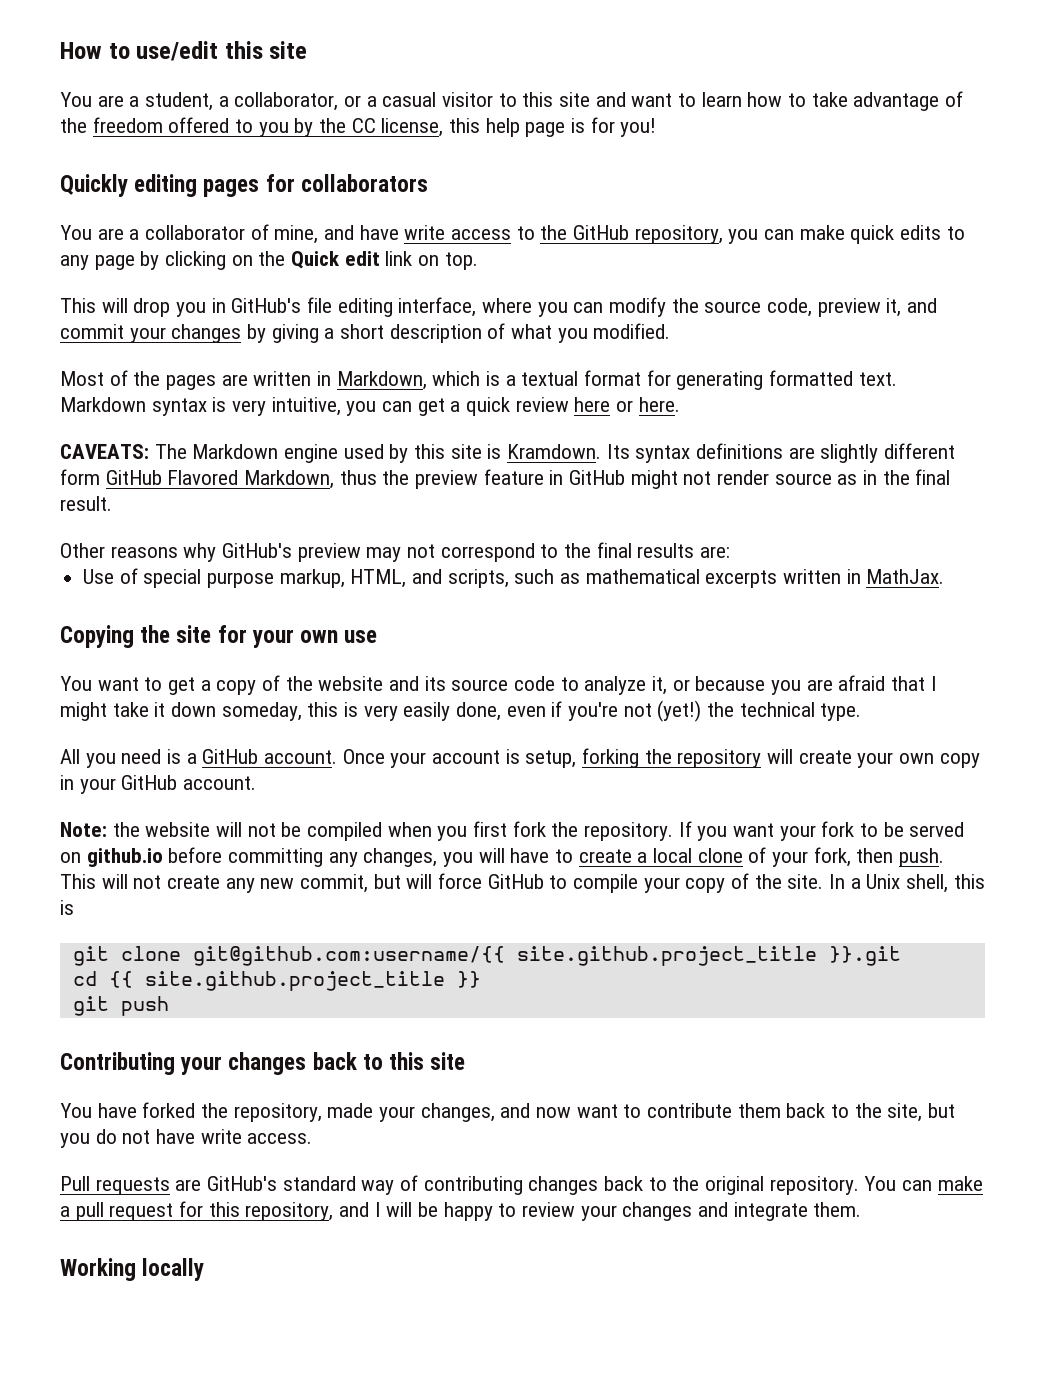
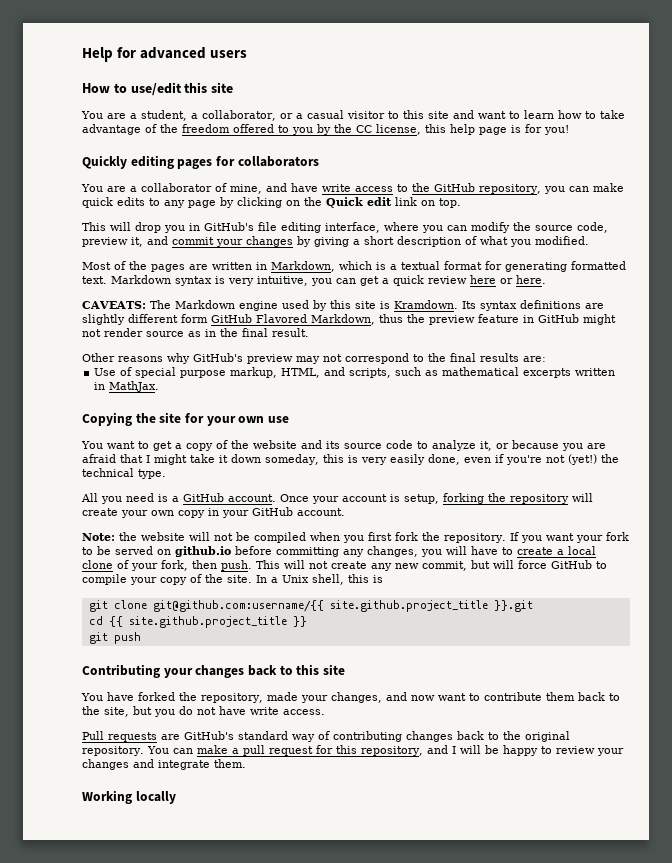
(60, 50) none -> [82,47,248,62] Help for advanced users //

